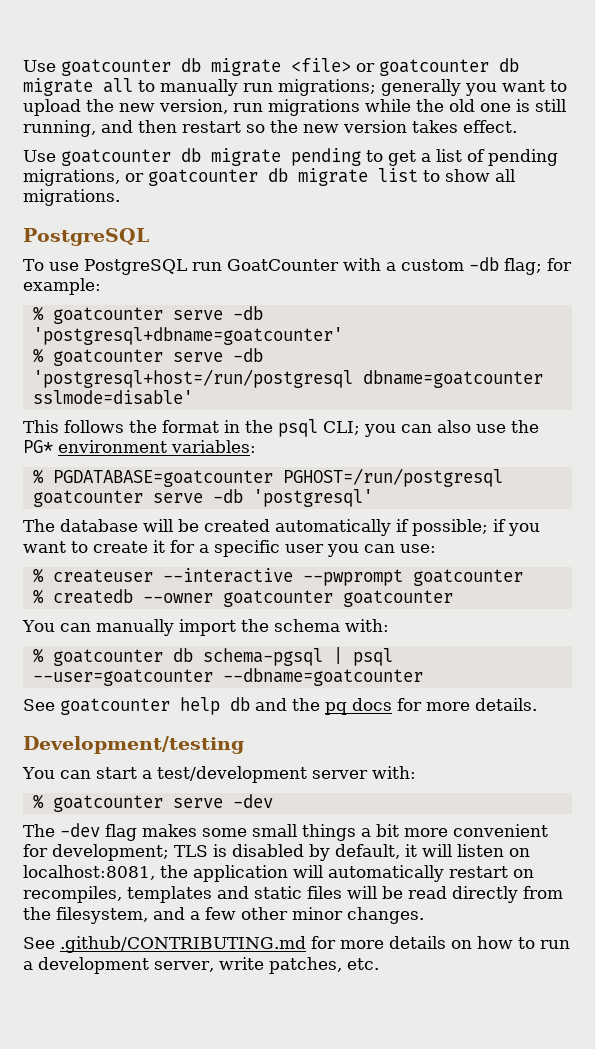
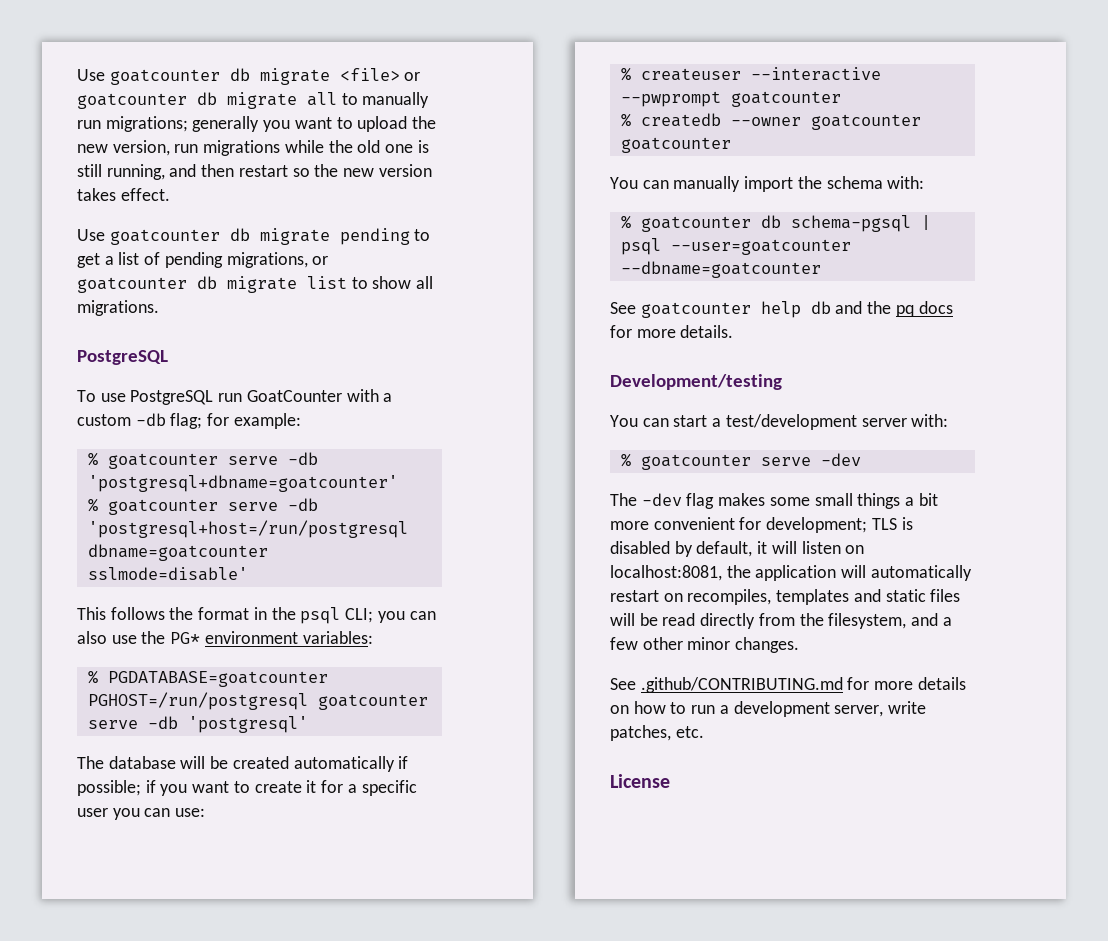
(379, 964) none -> [610,774,670,788] // License

